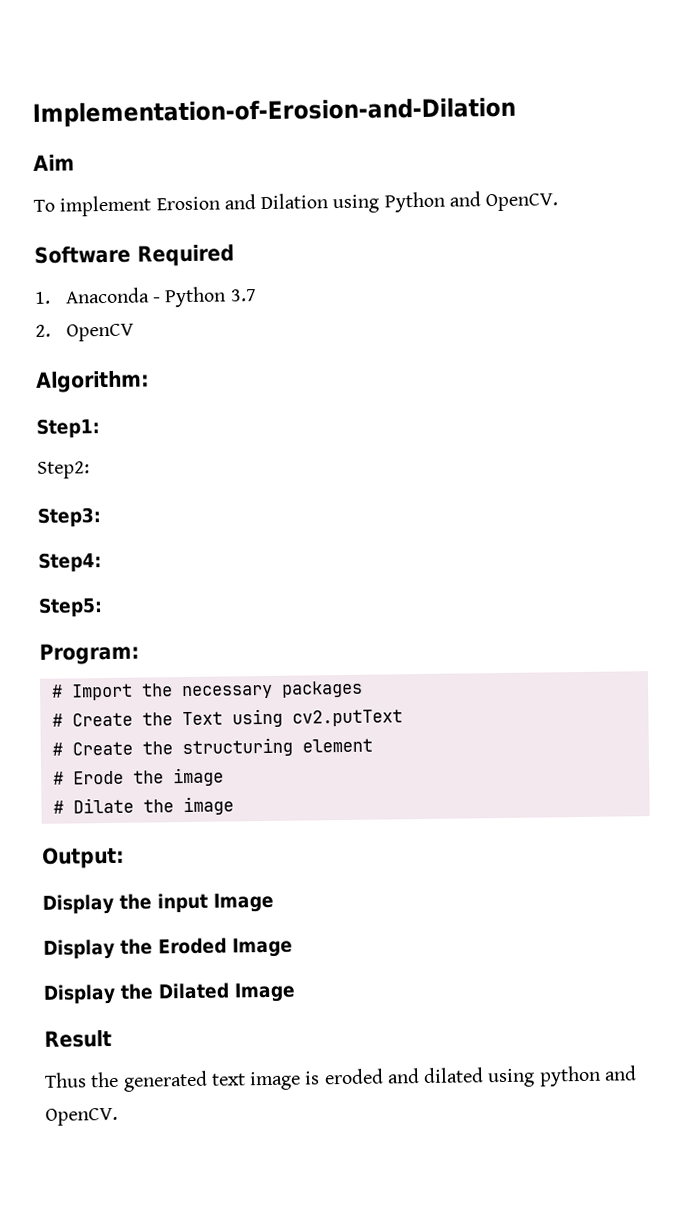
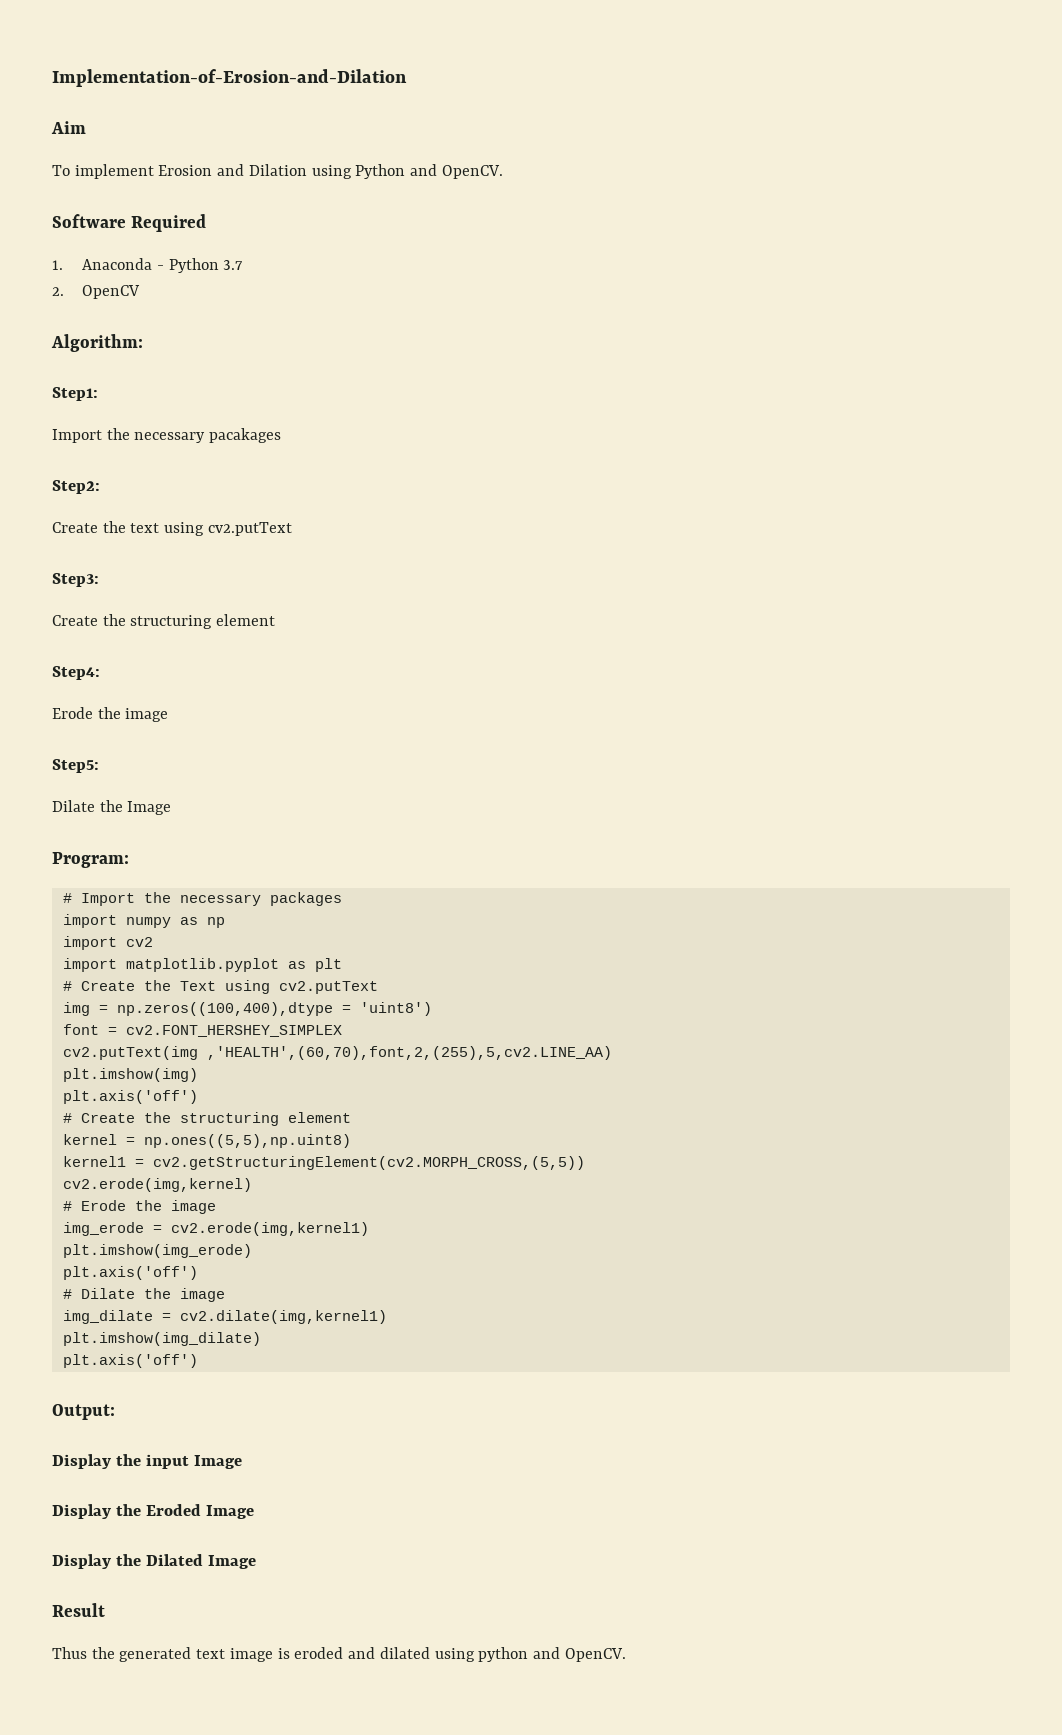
[37,461,90,479] [37,507,101,527] [38,552,102,572] [38,597,103,617] Step2: // Step3: // Step4: // Step5: -> [52,428,282,443] [52,480,100,494] [52,521,292,536] [52,573,99,587] [52,614,276,629] [52,666,100,680] [52,707,169,722] [52,759,99,773] [52,800,172,815] Import the necessary pacakages // Step2: // Create the text using cv2.putText // Step3: // Create the structuring element // Step4: // Erode the image // Step5: // Dilate the Image
(363, 689) none -> [62,914,225,928] [62,936,153,950] [62,958,342,972] // import numpy as np // import cv2 // import matplotlib.pyplot as plt
(403, 718) none -> [62,1002,432,1016] [62,1024,342,1037] [62,1046,612,1060] [62,1068,198,1082] [62,1090,198,1104] // img = np.zeros((100,400),dtype = 'uint8') // font = cv2.FONT_HERSHEY_SIMPLEX // cv2.putText(img ,'HEALTH',(60,70),font,2,(255),5,cv2.LINE_AA) // plt.imshow(img) // plt.axis('off')
(373, 745) none -> [62,1134,351,1148] [62,1156,585,1170] [62,1178,252,1192] // kernel = np.ones((5,5),np.uint8) // kernel1 = cv2.getStructuringElement(cv2.MORPH_CROSS,(5,5)) // cv2.erode(img,kernel)
(224, 777) none -> [62,1222,369,1236] [62,1244,252,1258] [62,1266,198,1280] // img_erode = cv2.erode(img,kernel1) // plt.imshow(img_erode) // plt.axis('off')
(234, 806) none -> [62,1310,387,1324] [62,1332,261,1346] [62,1354,198,1368] // img_dilate = cv2.dilate(img,kernel1) // plt.imshow(img_dilate) // plt.axis('off')

